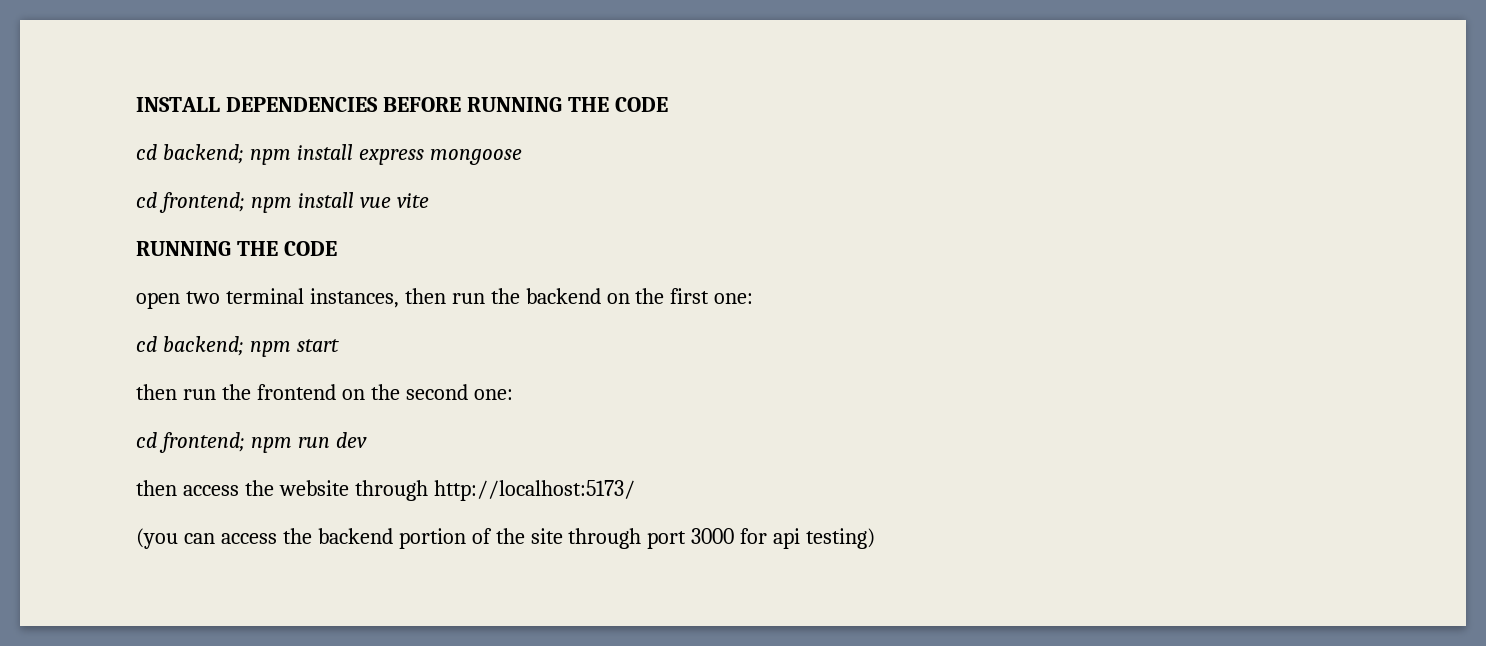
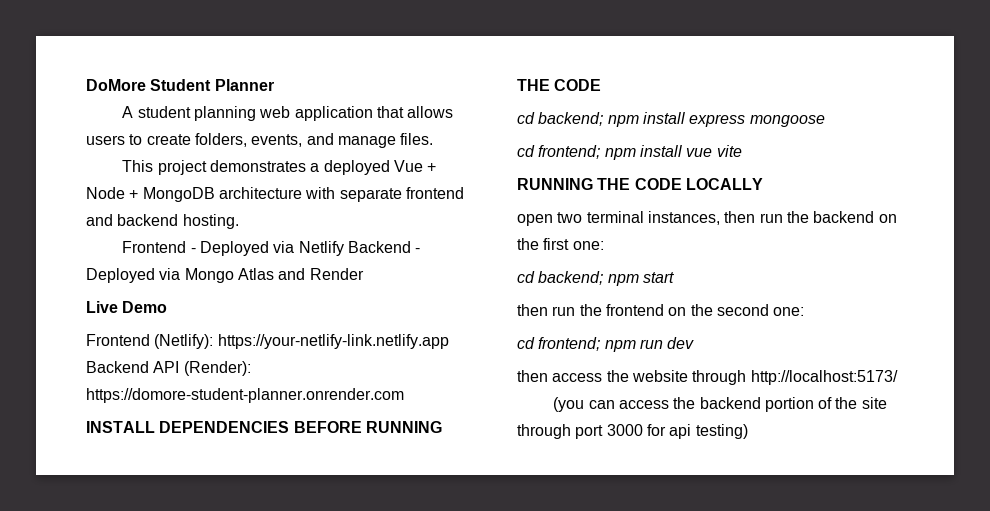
(136, 104) none -> [86,79,274,91] [122,106,454,121] [86,133,434,148] [122,160,437,175] [86,187,464,202] [86,214,239,229] [122,241,421,256] [86,268,364,283] [86,301,168,313] [86,334,449,349] [86,361,251,376] [86,388,404,403] DoMore Student Planner // A student planning web application that allows users to create folders, events, and manage files. // This project demonstrates a deployed Vue + Node + MongoDB architecture with separate frontend and backend hosting. // Frontend - Deployed via Netlify Backend - Deployed via Mongo Atlas and Render // Live Demo // Frontend (Netlify): https://your-netlify-link.netlify.app Backend API (Render): https://domore-student-planner.onrender.com //
(337, 248) none -> [685,178,763,190] LOCALLY

